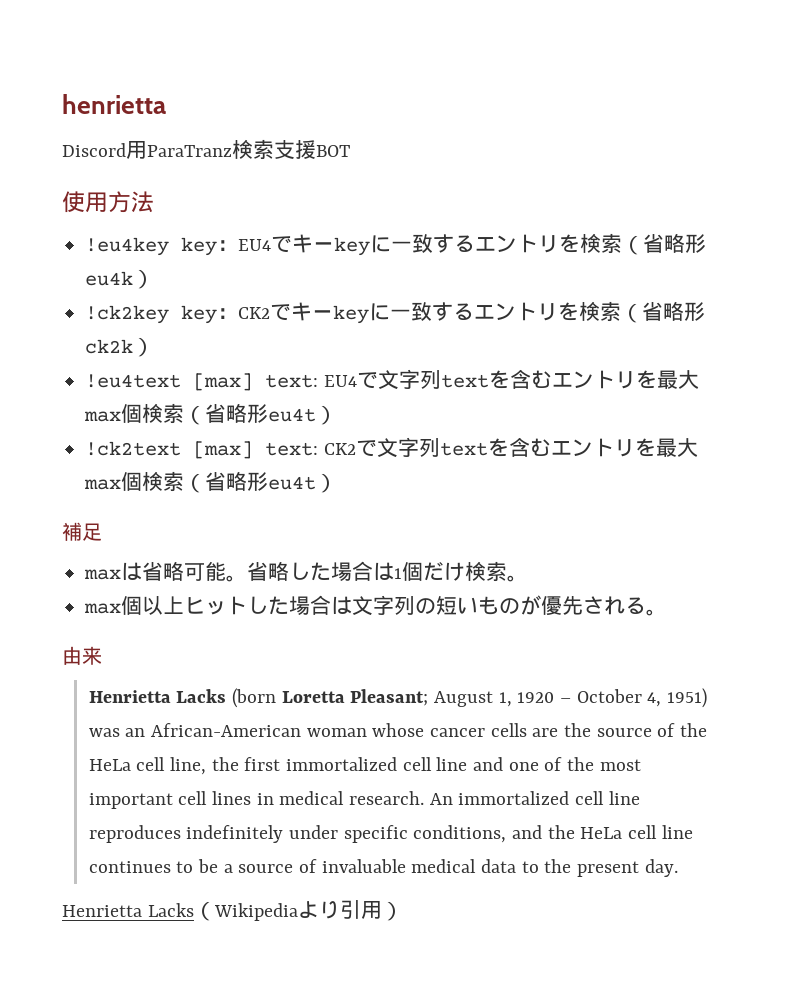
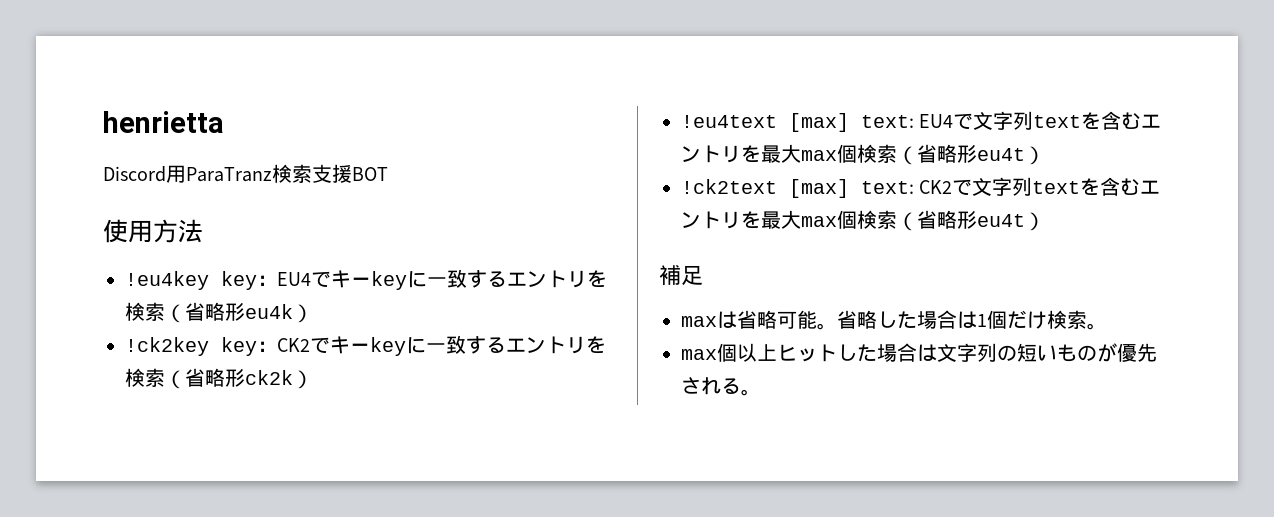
[62,646,102,665] [88,688,708,708] [88,723,708,737] [88,757,641,775] [88,791,640,809] [88,825,693,843] [88,859,678,877] [62,900,403,921] // 由来 // Henrietta Lacks (born Loretta Pleasant; August 1, 1920 – October 4, 1951) was an African-American woman whose cancer cells are the source of the HeLa cell line, the first immortalized cell line and one of the most important cell lines in medical research. An immortalized cell line reproduces indefinitely under specific conditions, and the HeLa cell line continues to be a source of invaluable medical data to the present day. // Henrietta Lacks（Wikipediaより引用） -> (761, 392) none

